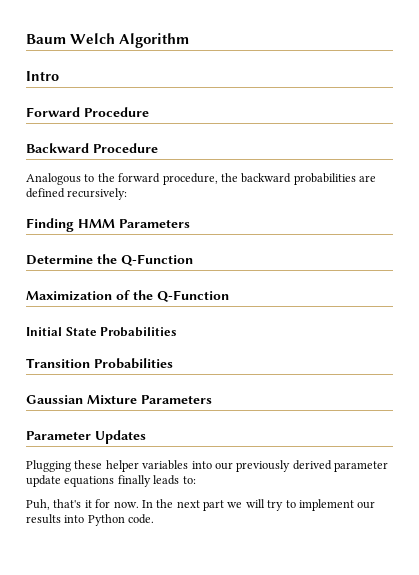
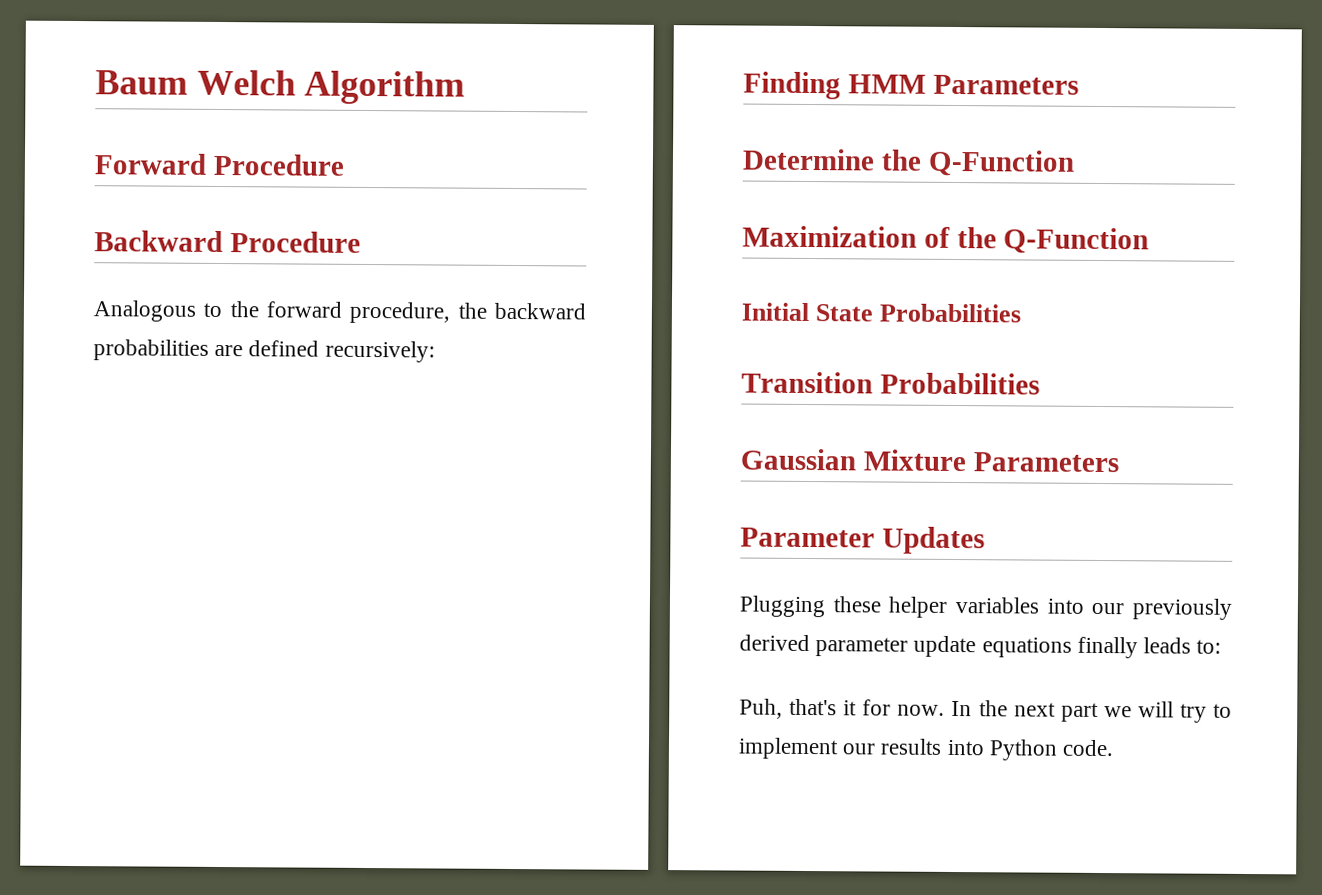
[26,71,59,81] // Intro -> (466, 87) none

